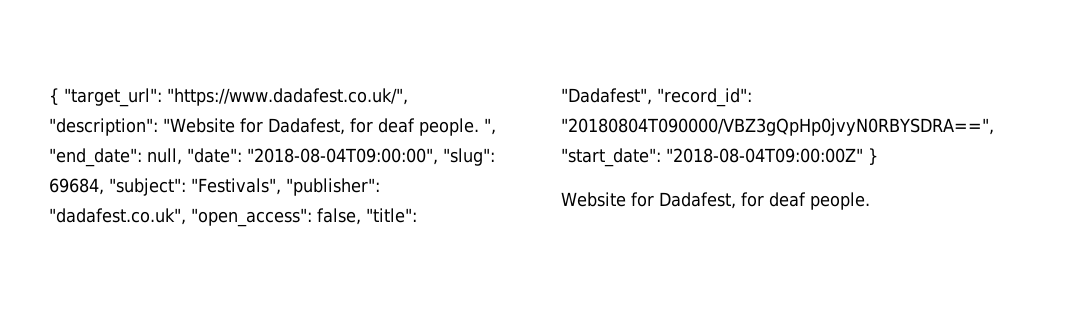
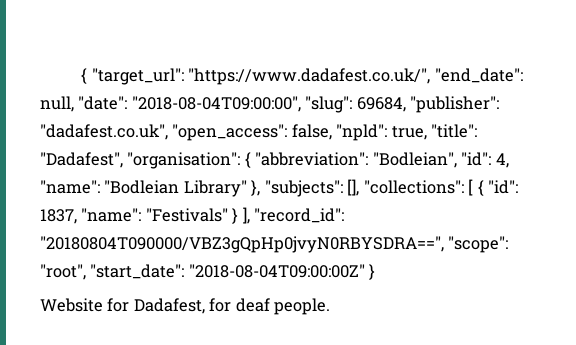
[49,118,496,136] "description": "Website for Dadafest, for deaf people. ", -> (431, 76) none
[109,178,281,196] "subject": "Festivals", -> (406, 104) none
[366,208,417,223] [561,88,752,107] [561,118,994,136] "title": "Dadafest", "record_id": "20180804T090000/VBZ3gQpHp0jvyN0RBYSDRA==", -> [336,124,478,141] [40,152,509,169] [40,179,519,197] [40,207,345,224] [40,236,509,253] [40,264,86,280] "npld": true, "title": "Dadafest", "organisation": { "abbreviation": "Bodleian", "id": 4, "name": "Bodleian Library" }, "subjects": [], "collections": [ { "id": 1837, "name": "Festivals" } ], "record_id": "20180804T090000/VBZ3gQpHp0jvyN0RBYSDRA==", "scope": "root",

